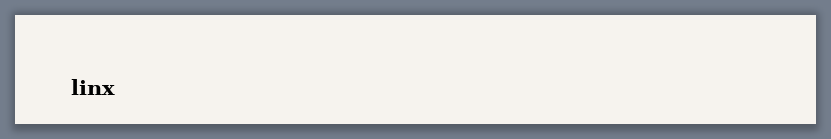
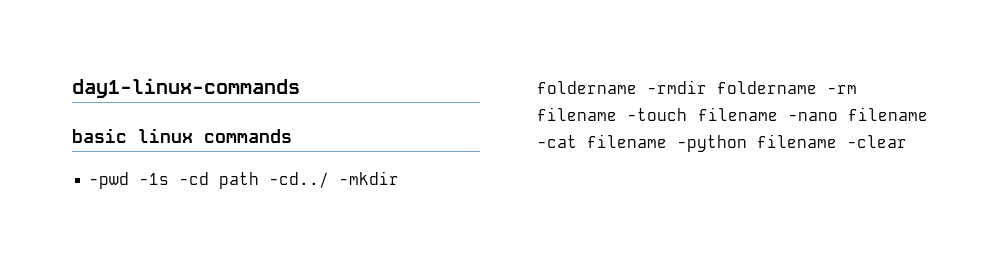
[71,79,115,95] linx -> [72,78,300,98] [72,128,292,143] [89,171,400,189] [537,80,858,94] [537,107,928,121] [537,134,908,152] day1-linux-commands // basic linux commands // -pwd -1s -cd path -cd../ -mkdir foldername -rmdir foldername -rm filename -touch filename -nano filename -cat filename -python filename -clear

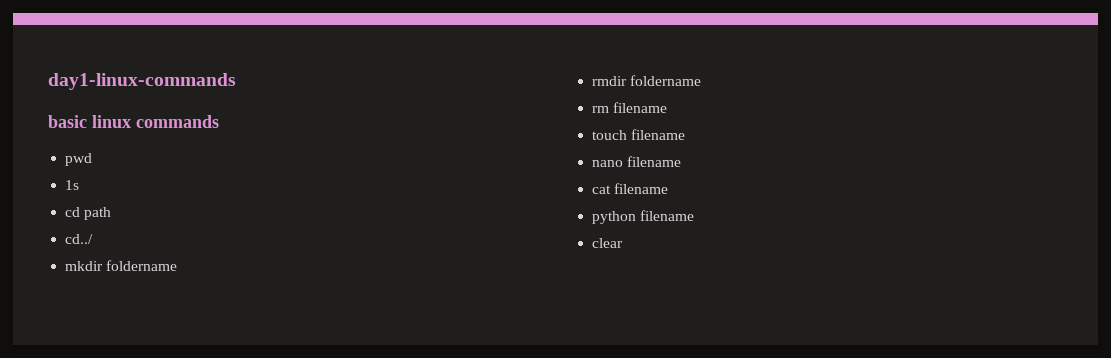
[89,172,210,189] -pwd -1s -cd -> [65,153,93,166] [65,180,80,190] [65,207,81,217] pwd // 1s // cd
[269,171,400,188] [537,80,858,94] [537,107,928,121] [537,134,908,152] -cd../ -mkdir foldername -rmdir foldername -rm filename -touch filename -nano filename -cat filename -python filename -clear -> [65,234,94,244] [65,260,178,271] [592,75,702,86] [592,102,668,113] [592,129,686,140] [592,156,682,167] [592,183,669,194] [592,210,695,224] [592,238,624,248] // cd../ // mkdir foldername // rmdir foldername // rm filename // touch filename // nano filename // cat filename // python filename // clear

